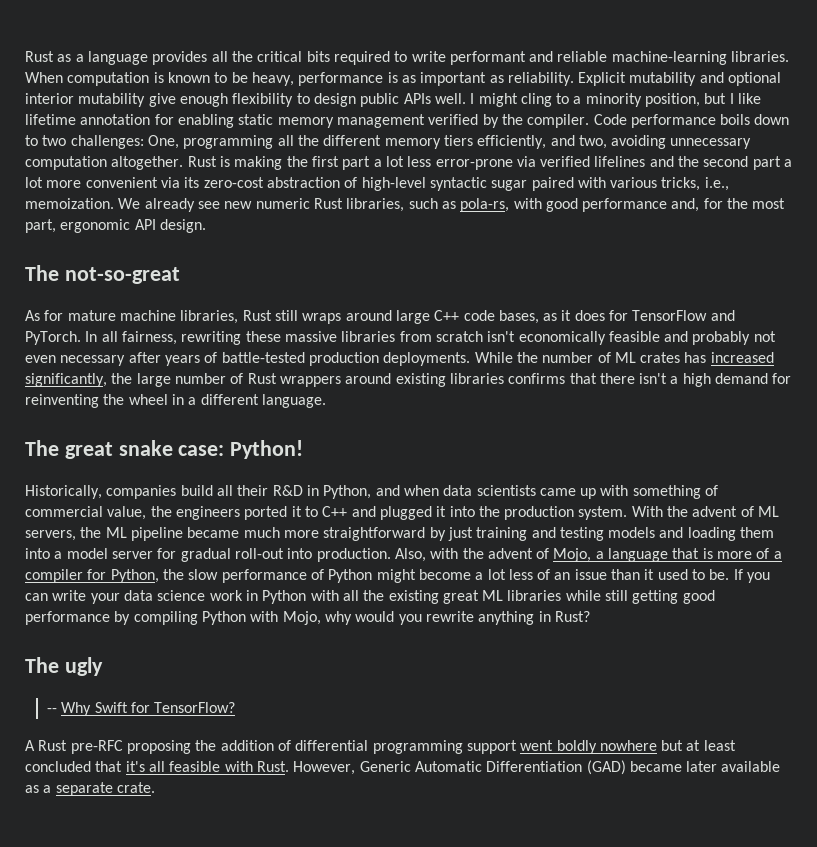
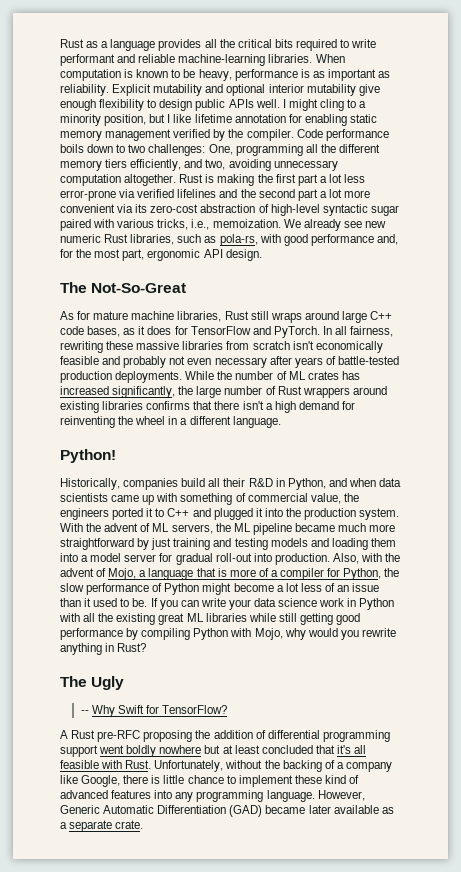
[64,267,180,284] not-so-great -> [91,283,187,293] Not-So-Great
[25,440,225,459] The great snake case: -> (281, 422) none
[64,657,103,676] ugly -> [91,676,125,690] Ugly
(289, 766) none -> [154,760,392,772] [60,775,360,787] [60,790,315,802] Unfortunately, without the backing of a company like Google, there is little chance to implement these kind of advanced features into any programming language.

